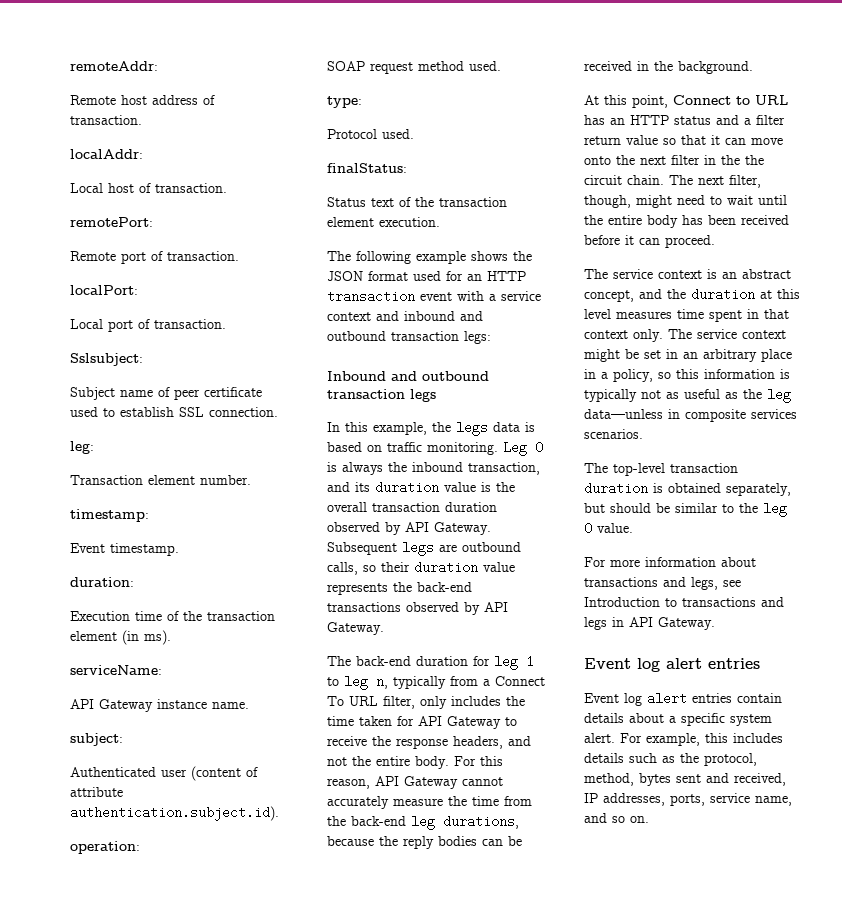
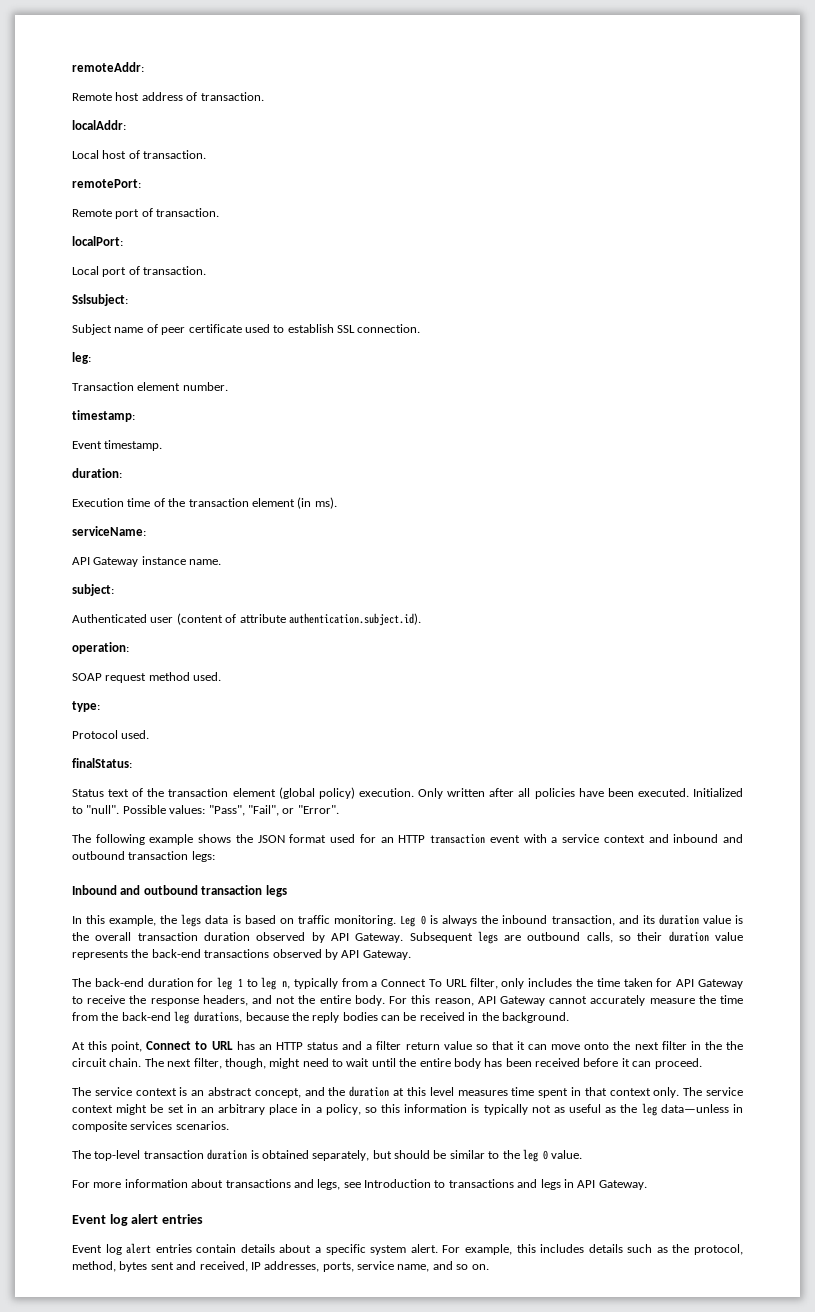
(374, 222) none -> [278,787,355,799] (global policy)
(440, 222) none -> [418,788,744,799] [72,805,339,816] Only written after all policies have been executed. Initialized to "null". Possible values: "Pass", "Fail", or "Error".

